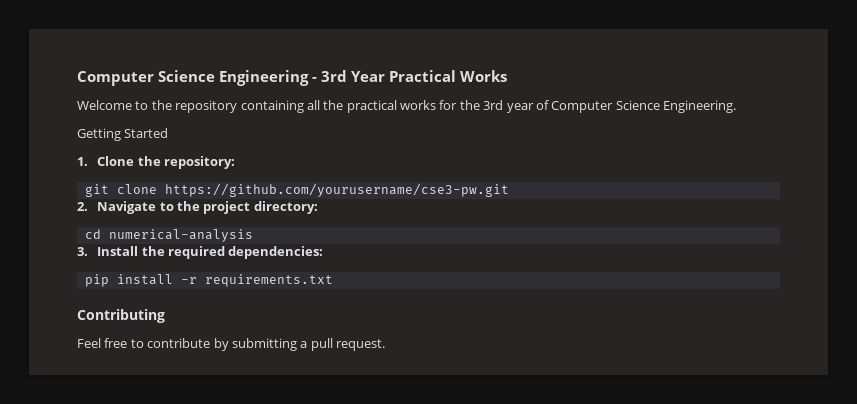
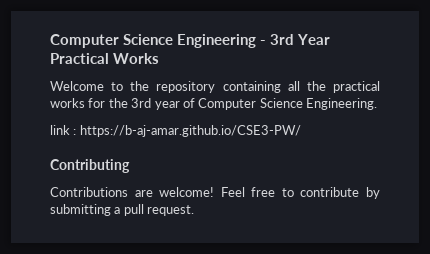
[77,128,169,141] [77,156,235,169] [84,183,509,197] [77,201,318,214] [84,229,253,242] [77,246,324,259] [84,274,333,287] [77,309,165,323] Getting Started // 1. Clone the repository: // git clone https://github.com/yourusername/cse3-pw.git // 2. Navigate to the project directory: // cd numerical-analysis // 3. Install the required dependencies: // pip install -r requirements.txt // Contributing // -> [50,125,301,137] [50,159,130,173] [50,187,215,197] link : https://b-aj-amar.github.io/CSE3-PW/ // Contributing // Contributions are welcome!

